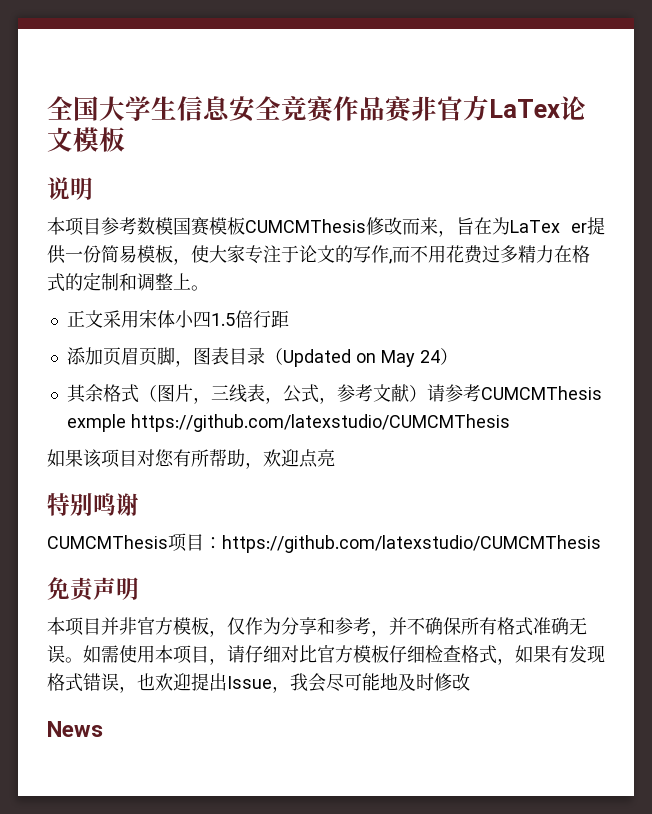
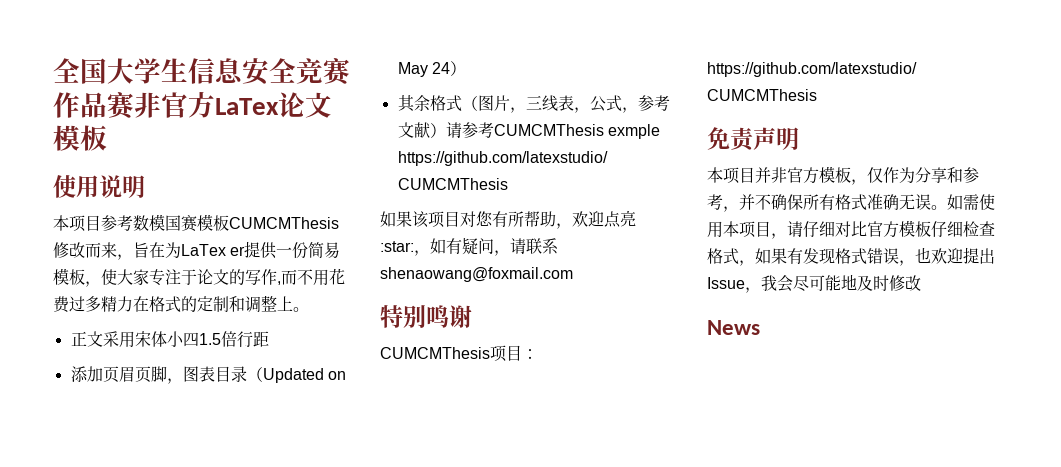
(125, 139) none -> [53,175,99,198] 使用
(335, 458) none -> [380,237,558,256] [380,267,573,282] :star:，如有疑问，请联系shenaowang@foxmail.com

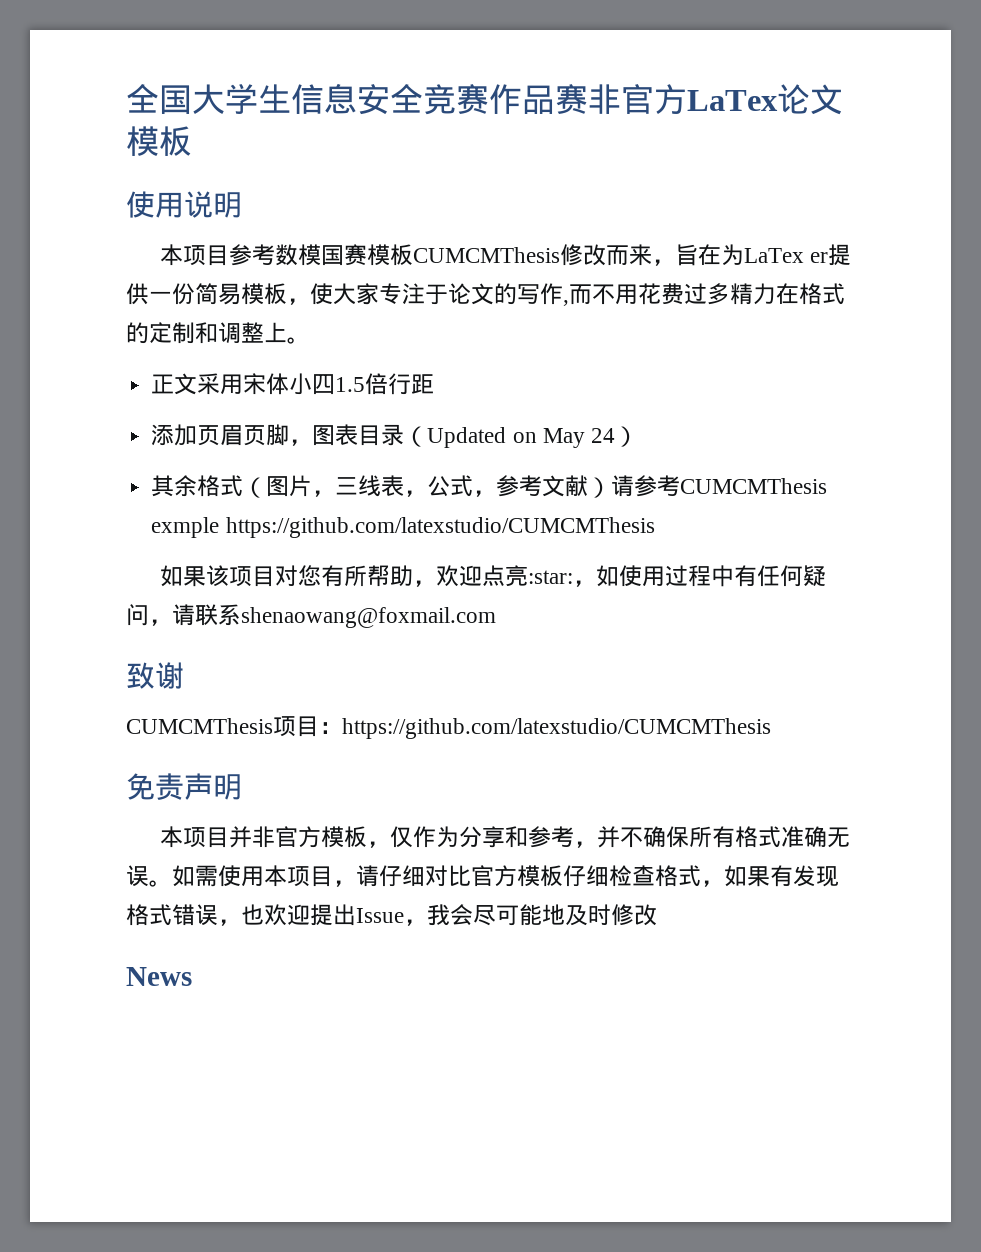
[446,238,462,254] 有 -> [618,565,803,587] 使用过程中有任何
[380,305,449,328] 特别鸣 -> [126,662,155,689] 致

